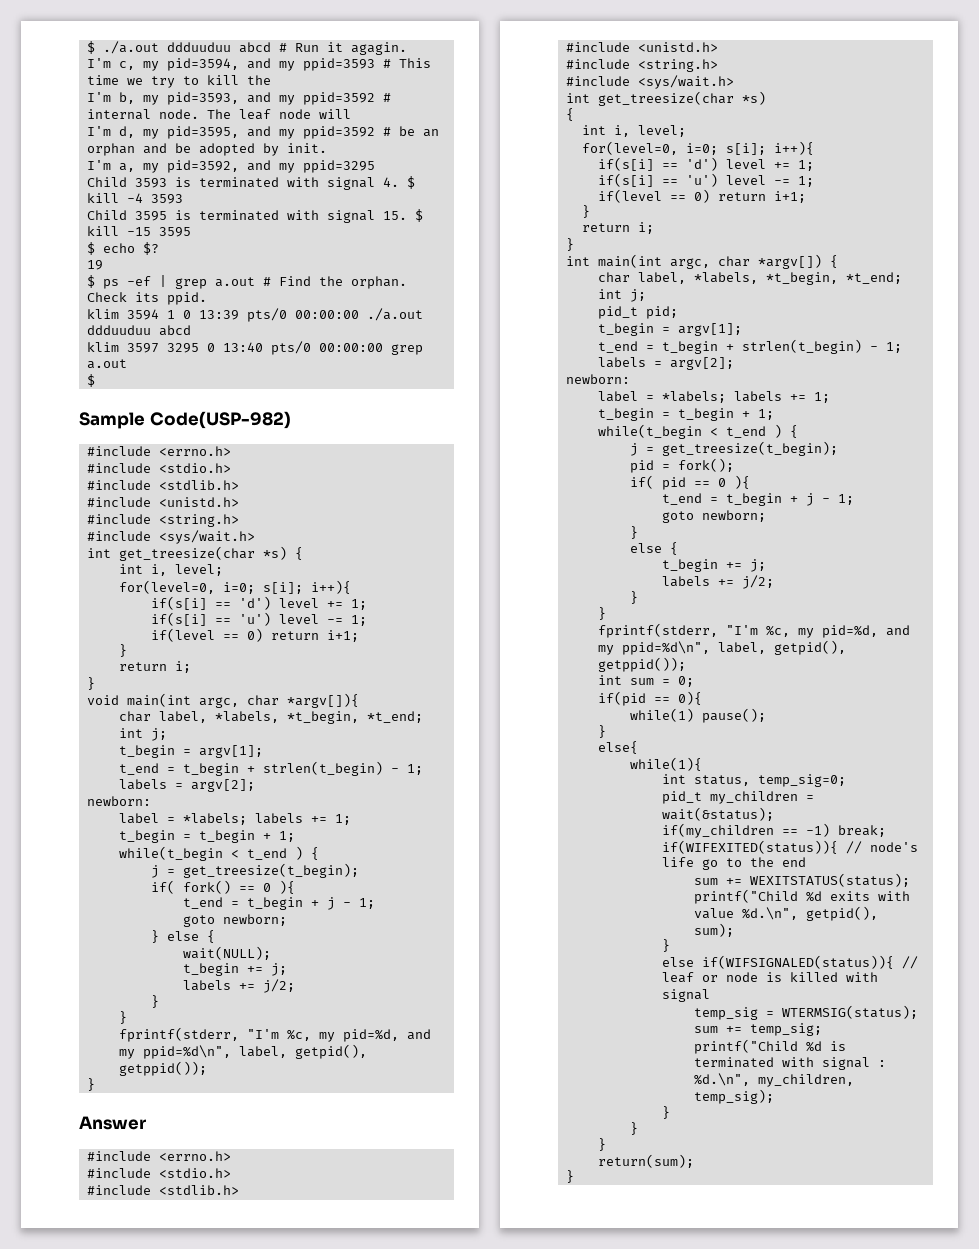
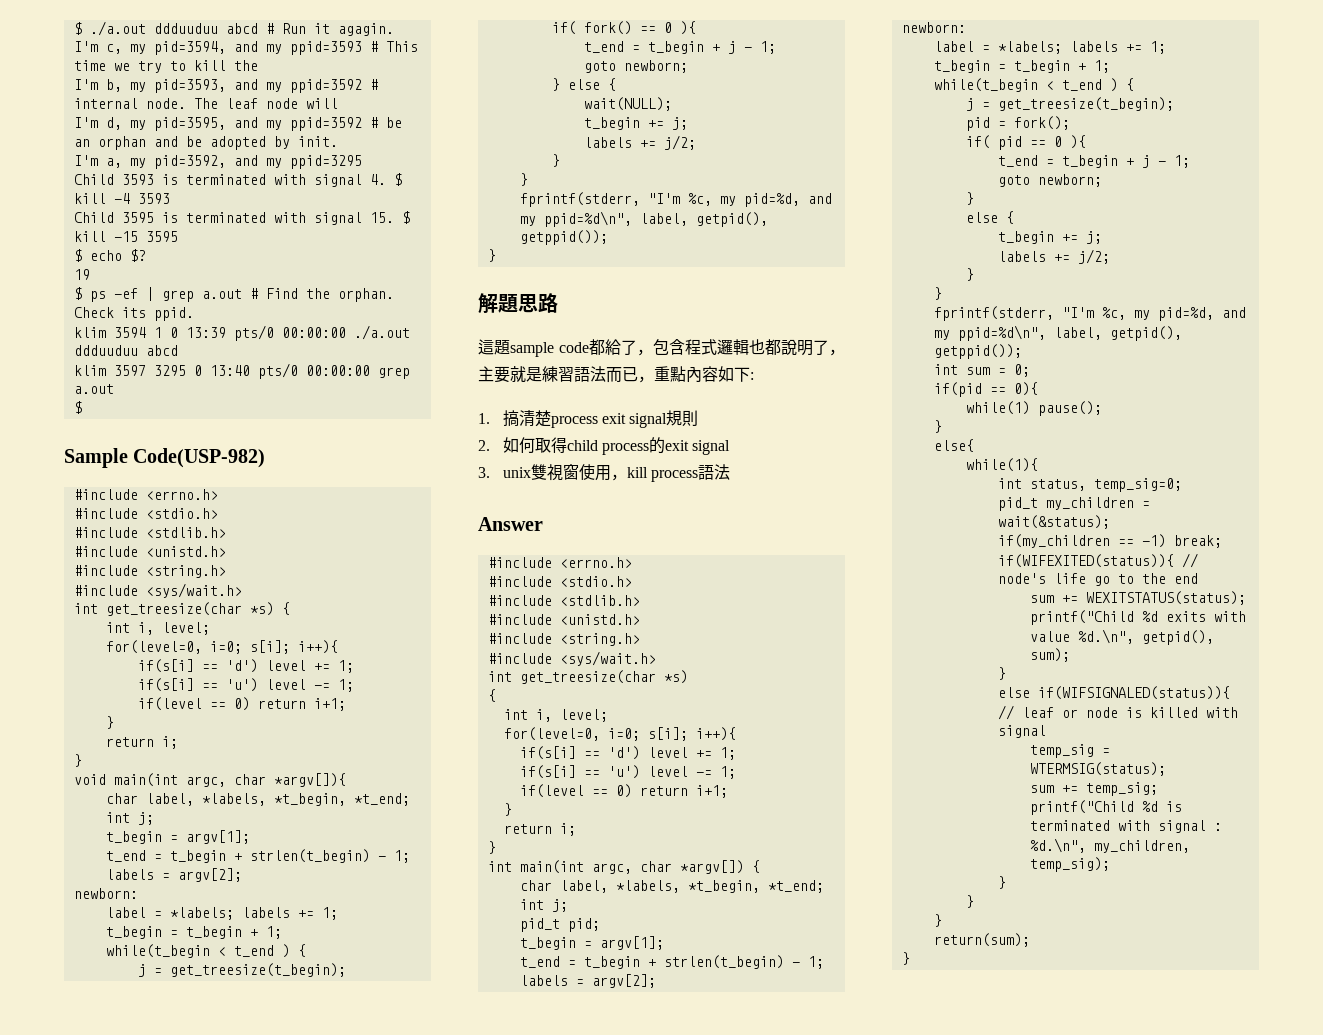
(96, 1084) none -> [478,293,558,314] [478,339,845,357] [478,366,754,383] [478,410,699,428] [478,437,731,455] [478,464,730,482] // 解題思路 // 這題sample code都給了，包含程式邏輯也都說明了，主要就是練習語法而已，重點內容如下: // 1.搞清楚process exit signal規則 // 2.如何取得child process的exit signal // 3. unix雙視窗使用，kill process語法

